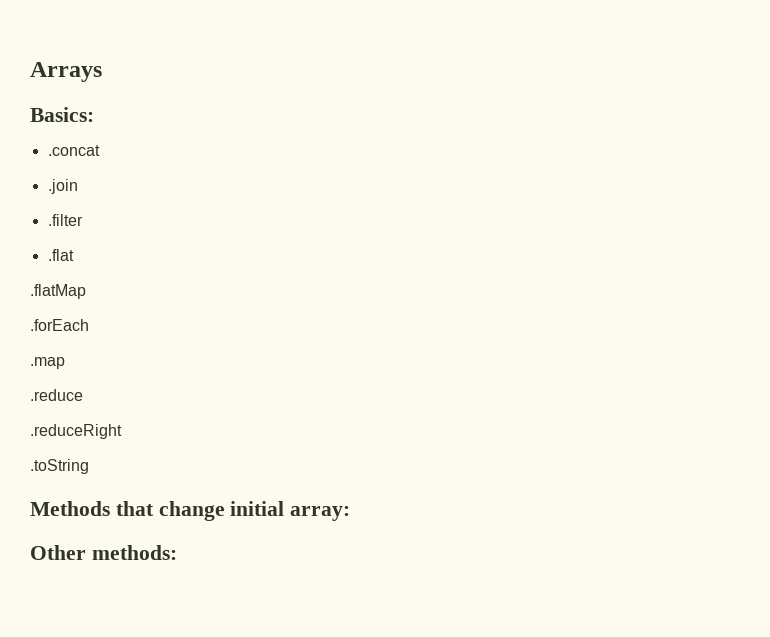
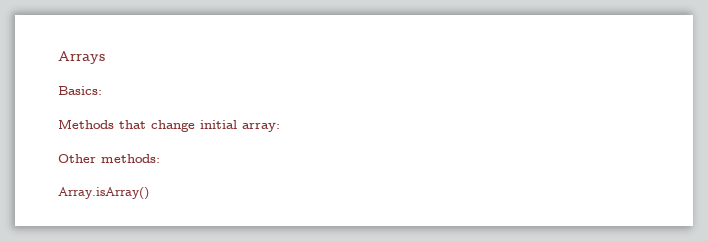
[47,145,100,156] [47,179,78,194] [47,214,83,226] [47,249,74,261] [30,284,86,299] [30,319,89,331] [30,357,65,369] [30,389,83,401] [30,424,122,439] [30,459,89,474] // .concat // .join // .filter // .flat // .flatMap // .forEach // .map // .reduce // .reduceRight // .toString -> (102, 90) none
(177, 552) none -> [58,187,149,200] // Array.isArray()

